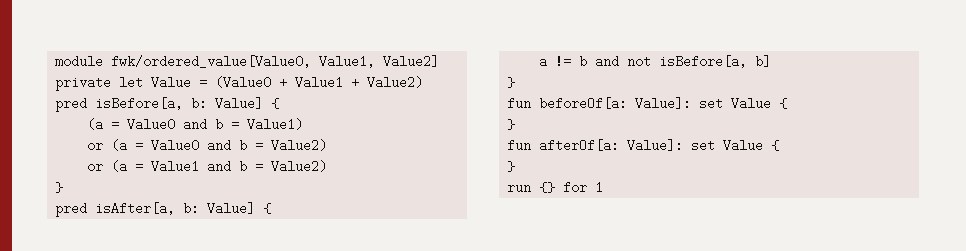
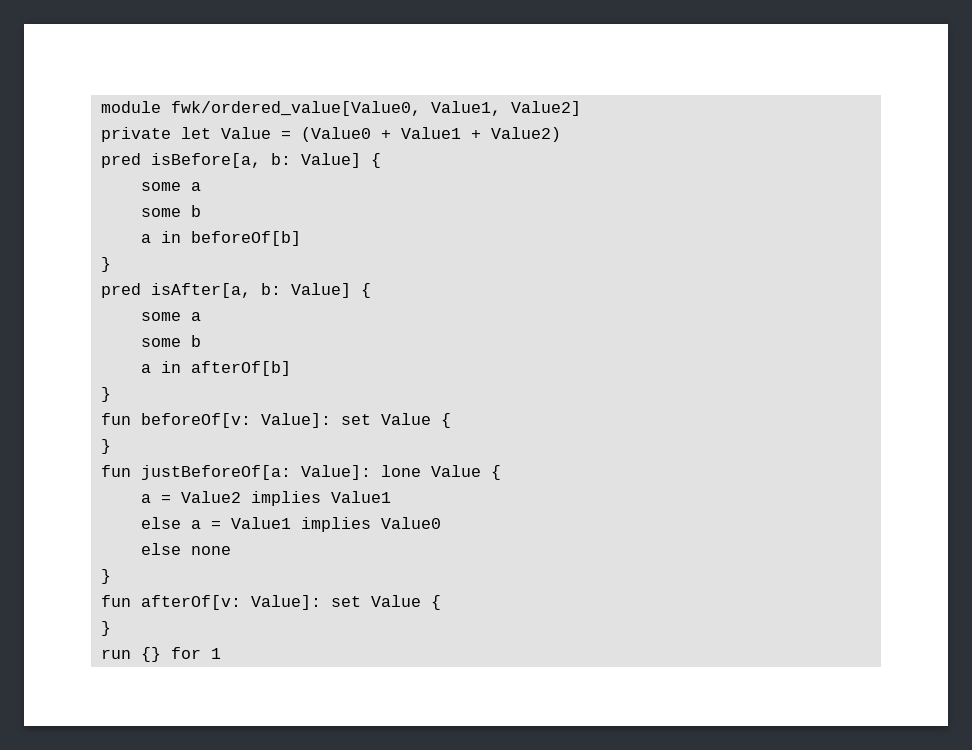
[87,118,304,131] [87,139,328,152] [87,160,328,173] (a = Value0 and b = Value1) // or (a = Value0 and b = Value2) // or (a = Value1 and b = Value2) -> [141,182,202,191] [141,205,202,217] [141,231,302,246] some a // some b // a in beforeOf[b]
[539,55,772,68] [507,77,516,88] [507,97,628,110] a != b and not isBefore[a, b] // } // fun beforeOf[a: -> [141,312,202,321] [141,335,202,347] [141,361,292,376] [101,387,112,402] [101,413,252,428] some a // some b // a in afterOf[b] // } // fun beforeOf[v:
[539,139,620,152] afterOf[a: -> [141,465,502,480] [141,491,392,506] [141,517,442,532] [141,543,232,555] [101,569,112,584] [101,595,242,610] justBeforeOf[a: Value]: lone Value { // a = Value2 implies Value1 // else a = Value1 implies Value0 // else none // } // fun afterOf[v:

